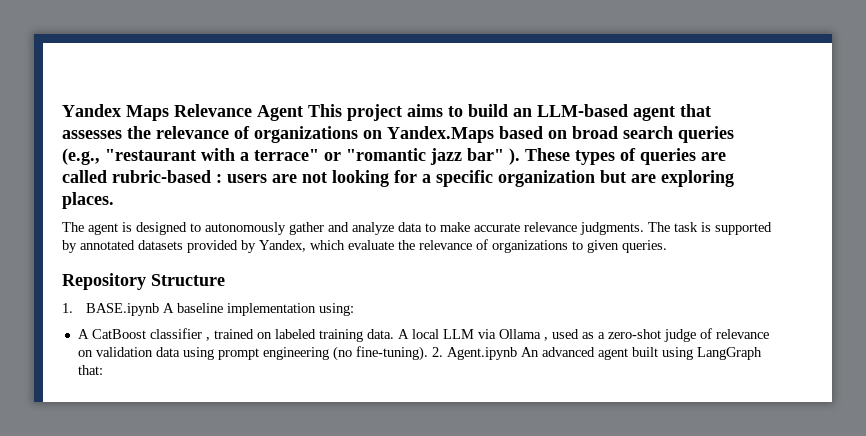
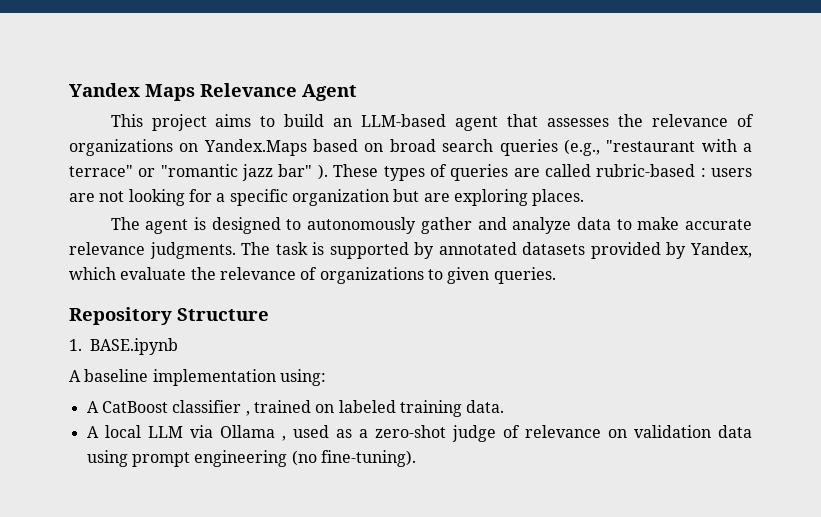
(303, 113) none -> (357, 92) //
(159, 309) none -> (178, 346) //
(394, 334) none -> (505, 406) //
[431,347,762,360] [77,365,103,375] 2. Agent.ipynb An advanced agent built using LangGraph that: -> (416, 458) none

